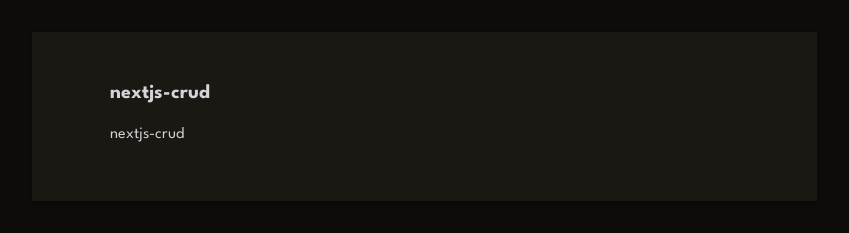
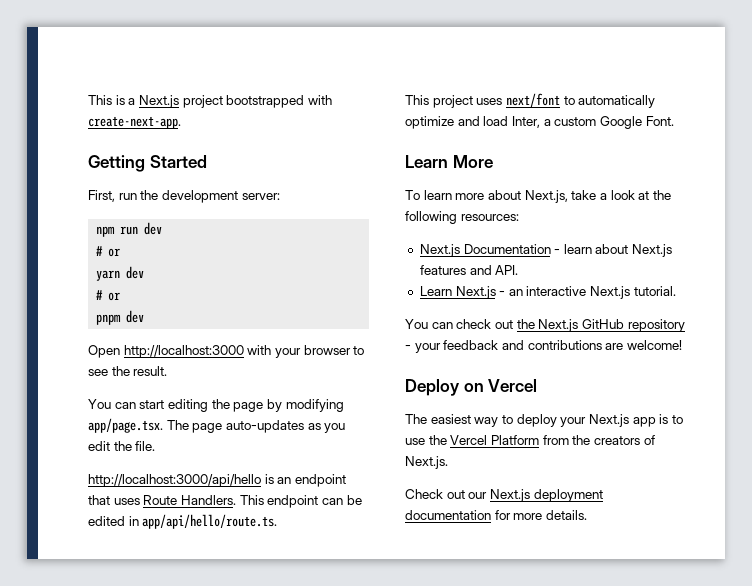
[110,84,210,103] [110,127,184,142] nextjs-crud // nextjs-crud -> [88,95,332,108] [88,116,181,129] [88,155,207,172] [88,190,280,203] [96,222,163,237] [96,246,121,257] [96,266,145,281] [96,290,121,301] [96,310,145,325] [88,345,365,358] [88,366,168,376] [88,399,344,412] [88,418,346,433] [88,441,156,451] [88,474,346,487] [88,495,362,508] [88,514,278,529] [405,93,656,108] [405,116,674,129] [405,155,493,168] [405,190,671,203] [405,211,519,224] [419,244,673,257] [419,265,519,275] [419,286,676,299] [405,319,685,332] [405,340,682,353] [405,379,538,396] [405,414,683,427] [405,435,655,445] [405,456,448,469] [405,489,603,502] [405,510,587,520] This is a Next.js project bootstrapped with create-next-app. // Getting Started // First, run the development server: // npm run dev // # or // yarn dev // # or // pnpm dev // Open http://localhost:3000 with your browser to see the result. // You can start editing the page by modifying app/page.tsx. The page auto-updates as you edit the file. // http://localhost:3000/api/hello is an endpoint that uses Route Handlers. This endpoint can be edited in app/api/hello/route.ts. // This project uses next/font to automatically optimize and load Inter, a custom Google Font. // Learn More // To learn more about Next.js, take a look at the following resources: // Next.js Documentation - learn about Next.js features and API. // Learn Next.js - an interactive Next.js tutorial. // You can check out the Next.js GitHub repository - your feedback and contributions are welcome! // Deploy on Vercel // The easiest way to deploy your Next.js app is to use the Vercel Platform from the creators of Next.js. // Check out our Next.js deployment documentation for more details.

